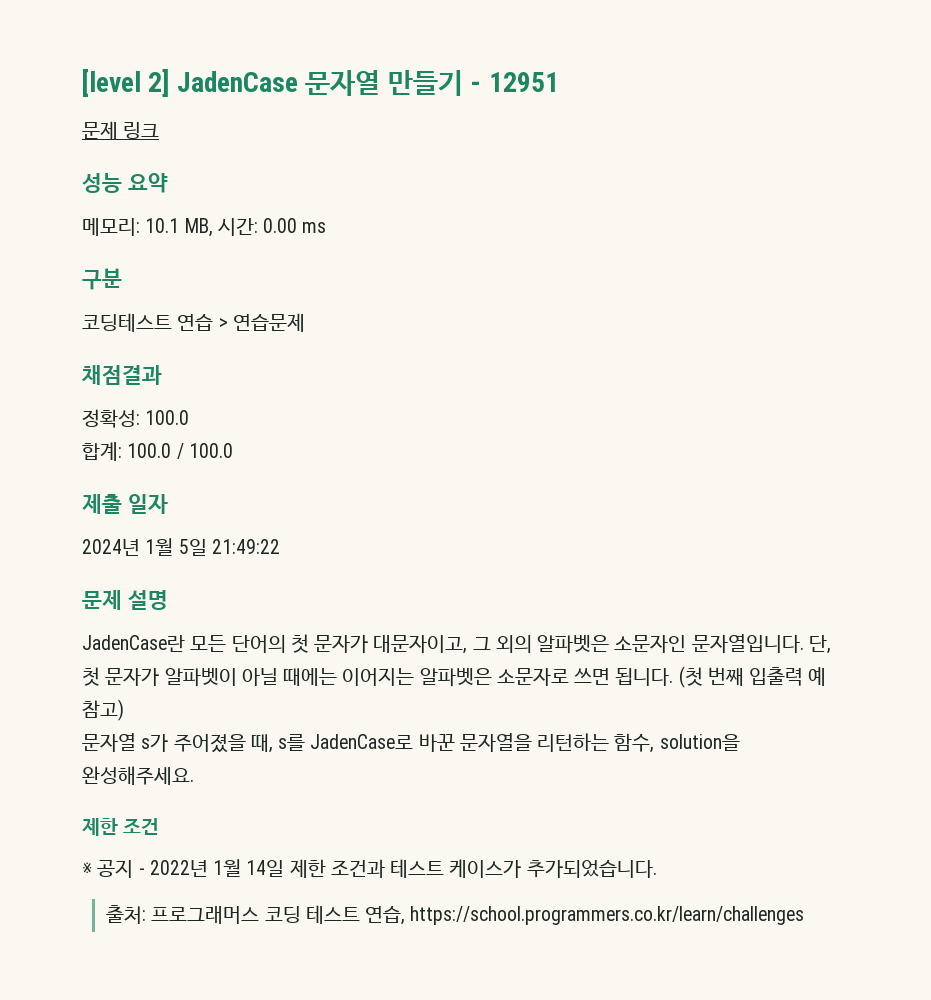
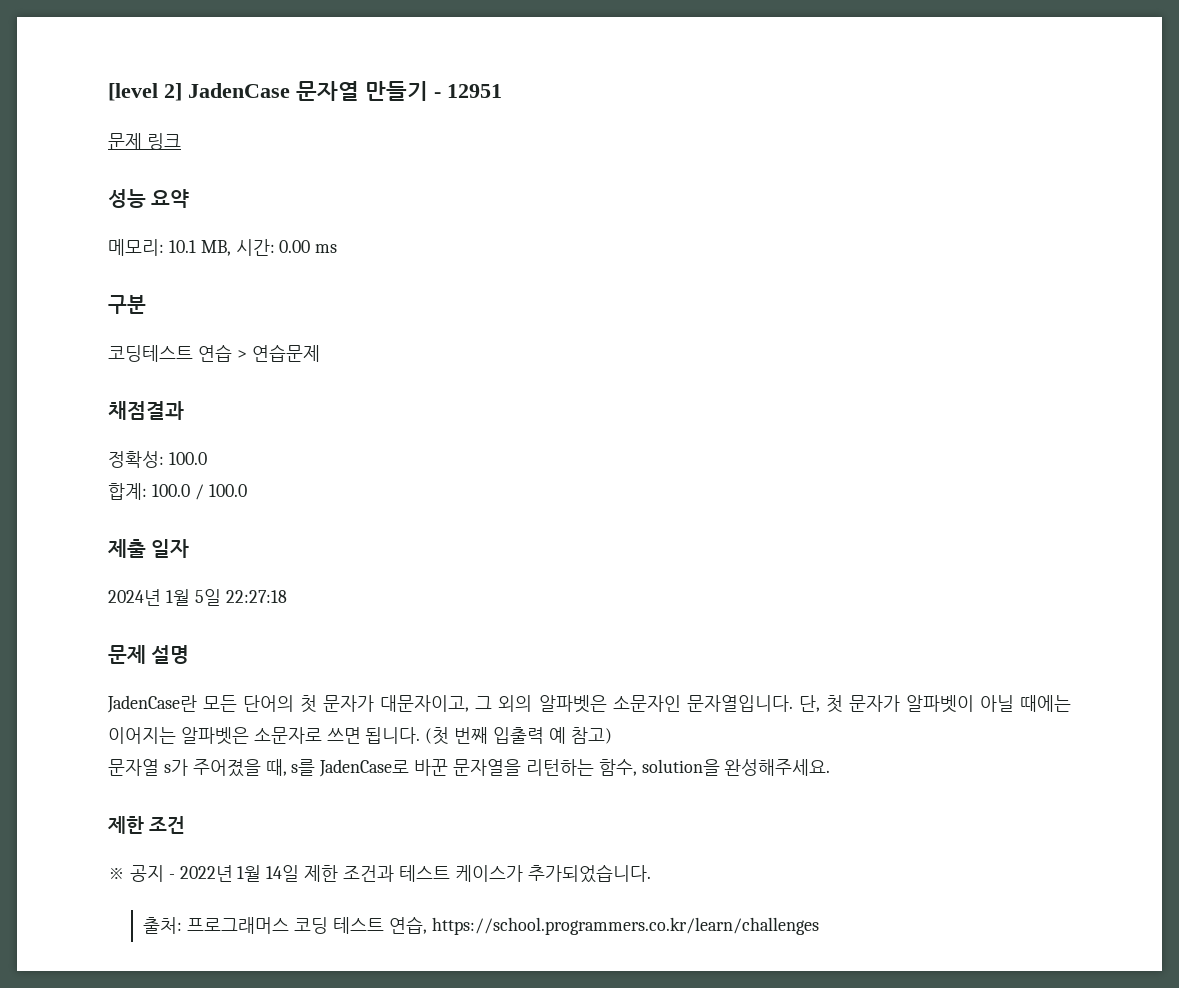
[211,539,280,554] 21:49:22 -> [225,590,287,603] 22:27:18

